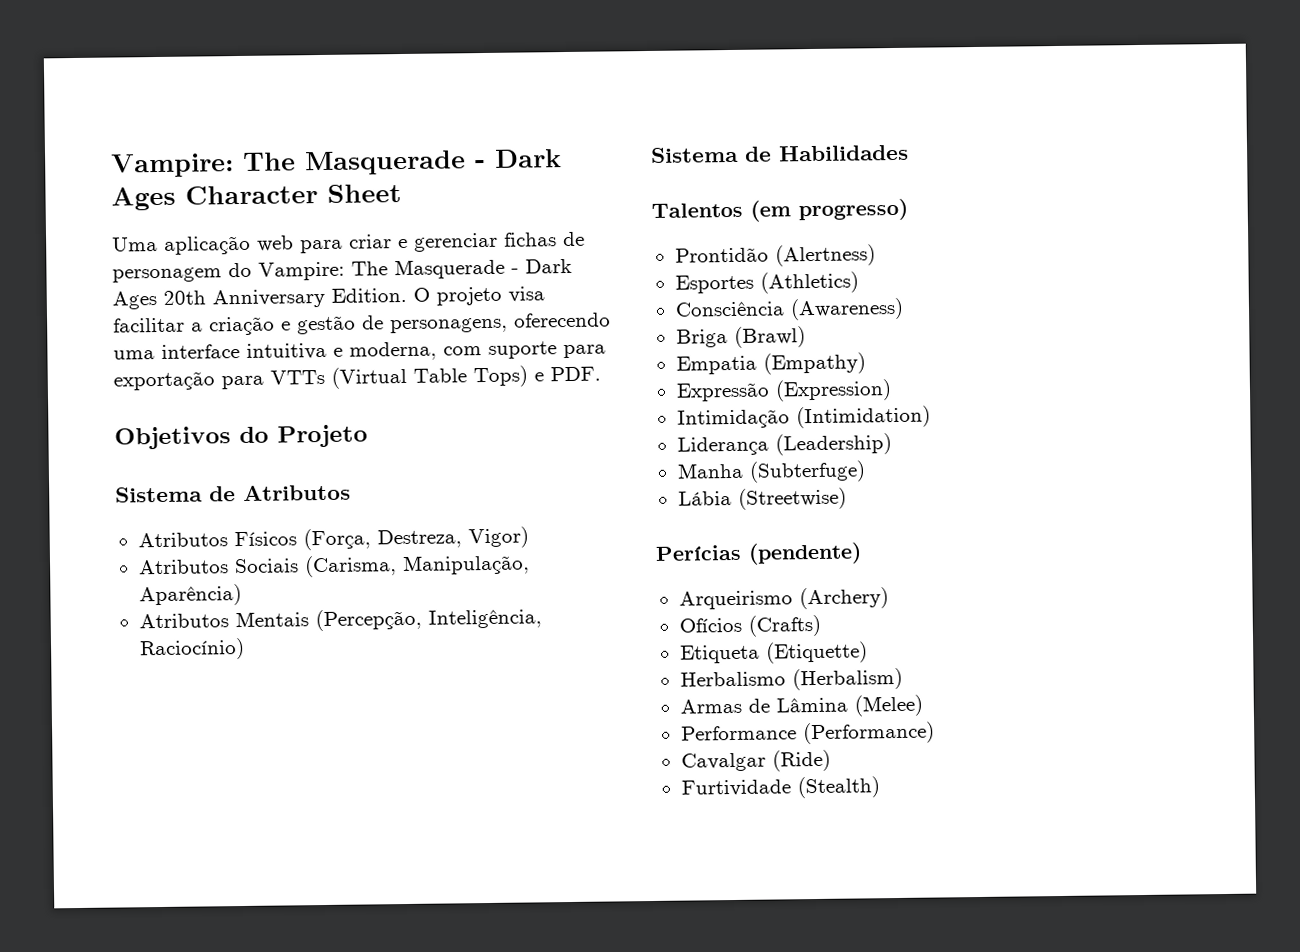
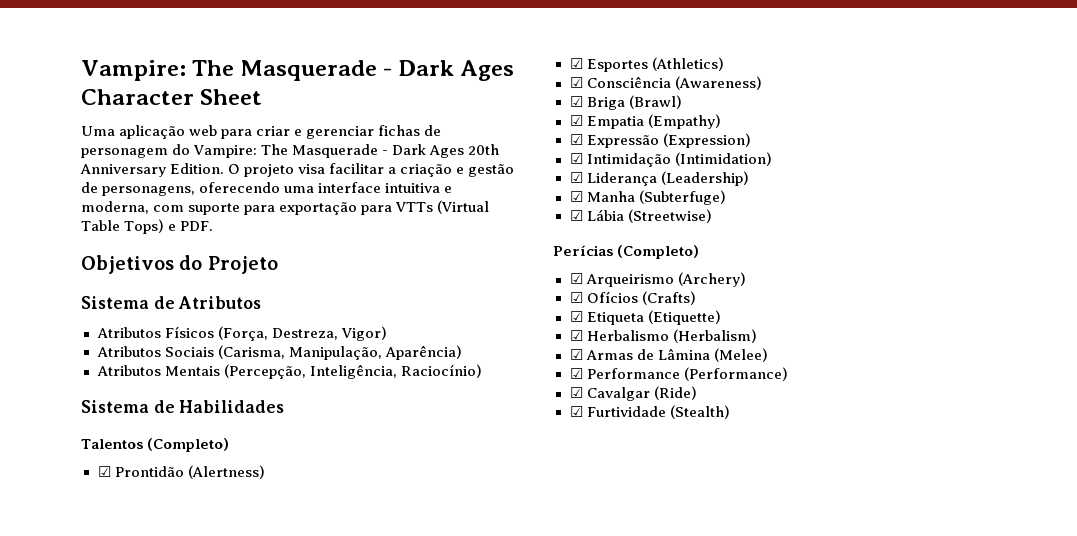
[750,198,908,222] (em progresso) // -> [147,438,230,452] [97,466,111,477] (Completo) // ☑
(876, 255) none -> [569,58,583,69] ☑
(859, 282) none -> [569,77,583,88] ☑
(904, 309) none -> [569,96,583,107] ☑
(806, 337) none -> [569,115,583,126] ☑
(866, 363) none -> [569,134,583,145] ☑
(892, 390) none -> [569,153,583,164] ☑
(931, 417) none -> [569,172,583,183] ☑
(892, 444) none -> [569,191,583,202] ☑
(866, 471) none -> [569,210,583,221] ☑
[748,542,862,565] (pendente) // -> [617,245,700,259] [569,273,583,284] (Completo) // ☑
(889, 598) none -> [569,292,583,303] ☑
(821, 625) none -> [569,311,583,322] ☑
(868, 652) none -> [569,330,583,341] ☑
(903, 679) none -> [569,349,583,360] ☑
(923, 705) none -> [569,368,583,379] ☑
(935, 733) none -> [569,387,583,398] ☑
(831, 760) none -> [569,406,583,417] ☑

